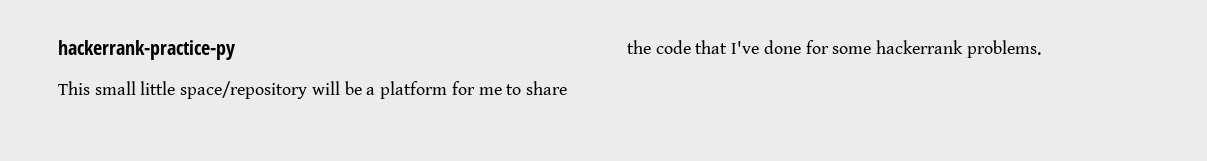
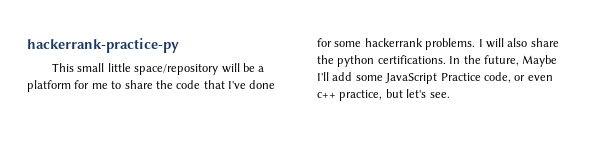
(1041, 49) none -> [478,38,559,48] [317,55,558,67] [317,72,553,84] [317,89,450,101] I will also share the python certifications. In the future, Maybe I'll add some JavaScript Practice code, or even c++ practice, but let's see.

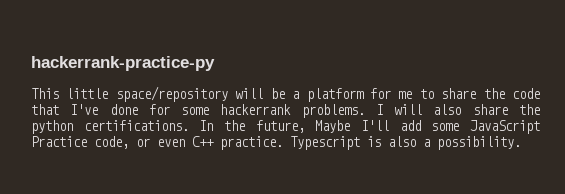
[77,63,105,72] small -> (59, 93) none
[317,89,450,101] c++ practice, but let's see. -> [192,136,521,150] C++ practice. Typescript is also a possibility.

